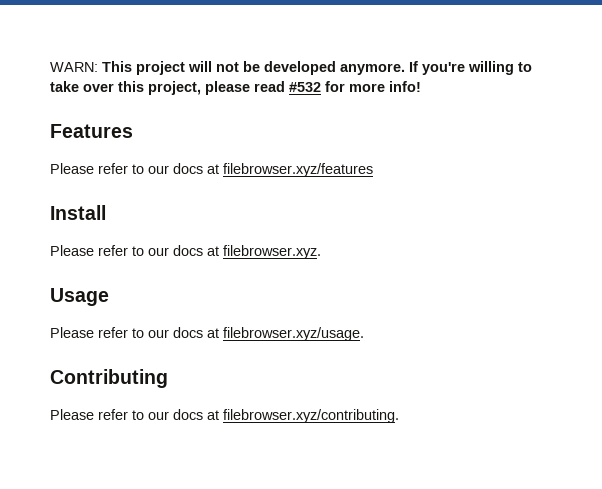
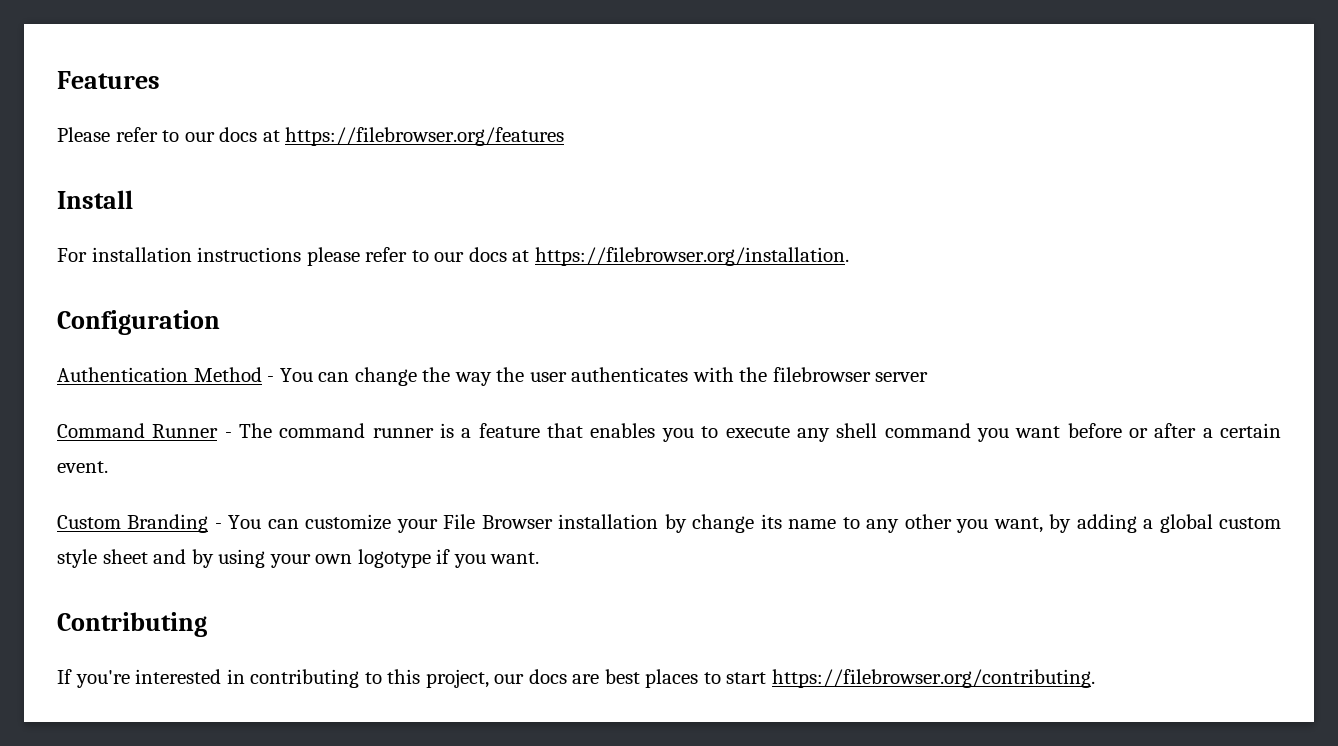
[50,61,532,75] [50,81,421,95] WARN: This project will not be developed anymore. If you're willing to take over this project, please read #532 for more info! // -> (57, 80) none
[223,163,373,177] filebrowser.xyz/features -> [285,127,565,146] https://filebrowser.org/features
[50,245,321,259] [50,288,109,306] [50,327,364,341] [50,369,168,388] [50,409,399,423] Please refer to our docs at filebrowser.xyz. // Usage // Please refer to our docs at filebrowser.xyz/usage. // Contributing // Please refer to our docs at filebrowser.xyz/contributing. -> [57,247,849,266] [57,310,220,335] [57,367,929,386] [57,423,1281,442] [57,461,108,473] [57,514,1282,533] [57,549,540,568] [57,612,207,637] [57,669,1096,688] For installation instructions please refer to our docs at https://filebrowser.org/installation. // Configuration // Authentication Method - You can change the way the user authenticates with the filebrowser server // Command Runner - The command runner is a feature that enables you to execute any shell command you want before or after a certain event. // Custom Branding - You can customize your File Browser installation by change its name to any other you want, by adding a global custom style sheet and by using your own logotype if you want. // Contributing // If you're interested in contributing to this project, our docs are best places to start https://filebrowser.org/contributing.

